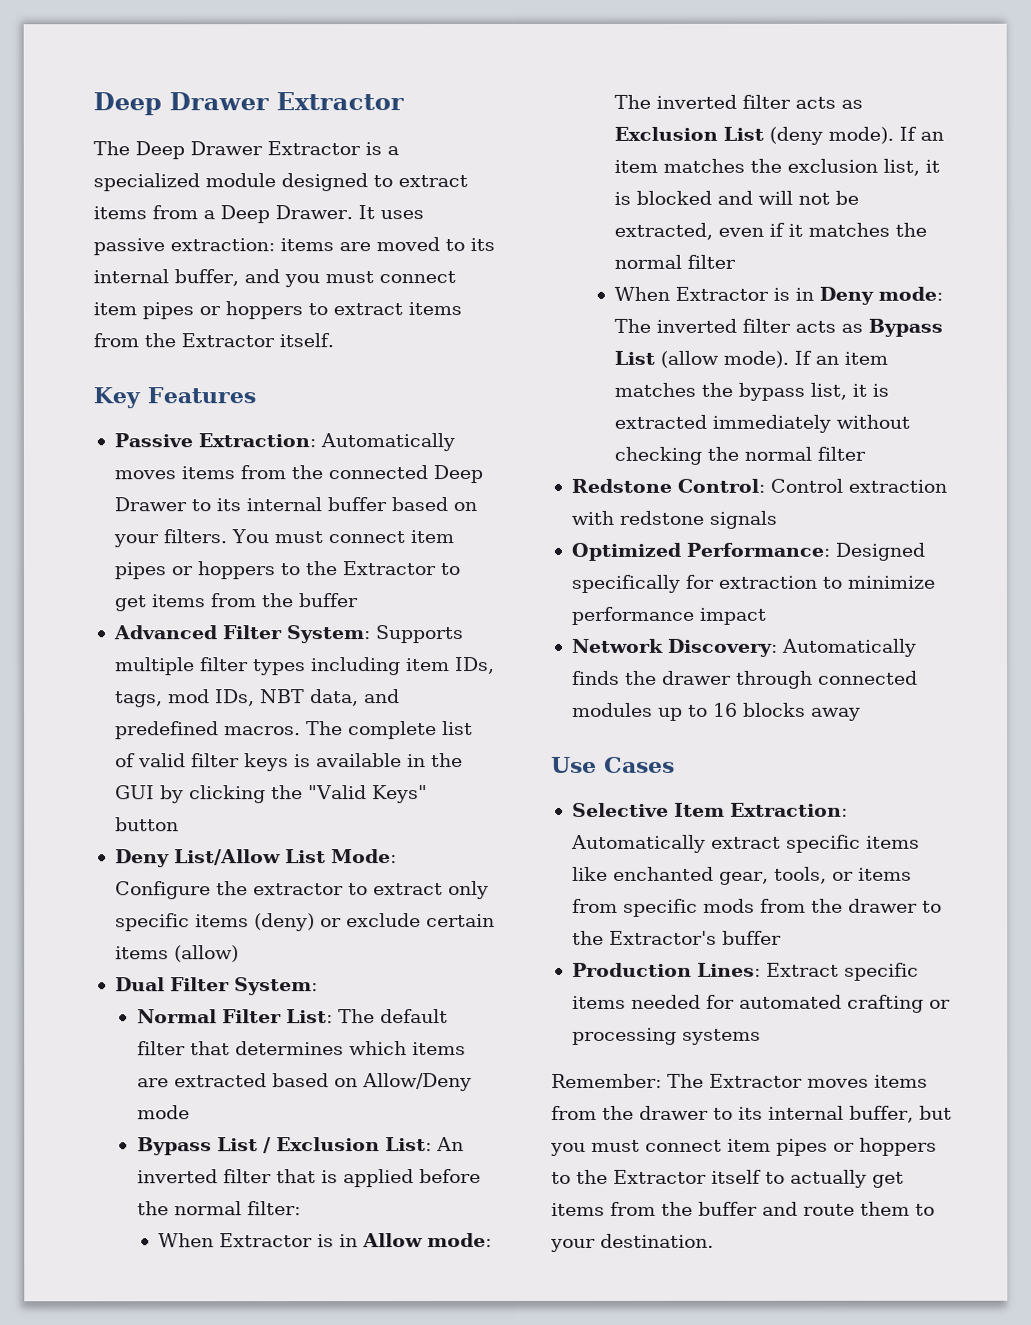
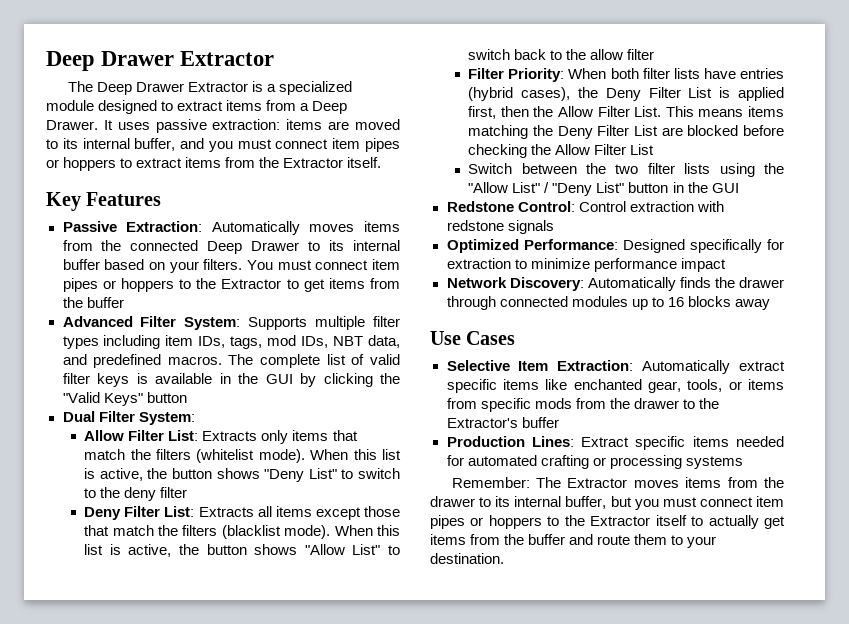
[114,849,397,868] [114,881,489,900] [114,913,495,932] [114,945,239,963] // Deny List/Allow List Mode: Configure the extractor to extract only specific items (deny) or exclude certain items (allow) -> (187, 397) none
[136,1009,448,1024] [136,1041,466,1056] [136,1073,472,1092] [136,1105,190,1120] [136,1137,464,1156] [136,1169,481,1188] [136,1201,301,1216] [158,1233,493,1248] [614,94,864,109] [614,126,945,145] [614,158,941,176] [614,190,860,205] [614,222,928,240] [614,254,737,269] [614,286,944,305] [614,318,944,337] [614,350,889,368] [614,382,890,401] [614,414,911,433] [614,446,867,465] Normal Filter List: The default filter that determines which items are extracted based on Allow/Deny mode // Bypass List / Exclusion List: An inverted filter that is applied before the normal filter: // When Extractor is in Allow mode: The inverted filter acts as Exclusion List (deny mode). If an item matches the exclusion list, it is blocked and will not be extracted, even if it matches the normal filter // When Extractor is in Deny mode: The inverted filter acts as Bypass List (allow mode). If an item matches the bypass list, it is extracted immediately without checking the normal filter -> [84,430,358,444] [84,449,402,463] [84,468,400,482] [84,487,188,501] [84,506,401,520] [84,525,401,539] [84,544,400,557] [468,49,655,60] [468,68,785,82] [468,87,784,101] [468,106,784,119] [468,125,785,139] [468,144,655,158] [468,163,784,177] [468,182,739,196] Allow Filter List: Extracts only items that match the filters (whitelist mode). When this list is active, the button shows "Deny List" to switch to the deny filter // Deny Filter List: Extracts all items except those that match the filters (blacklist mode). When this list is active, the button shows "Allow List" to switch back to the allow filter // Filter Priority: When both filter lists have entries (hybrid cases), the Deny Filter List is applied first, then the Allow Filter List. This means items matching the Deny Filter List are blocked before checking the Allow Filter List // Switch between the two filter lists using the "Allow List" / "Deny List" button in the GUI

